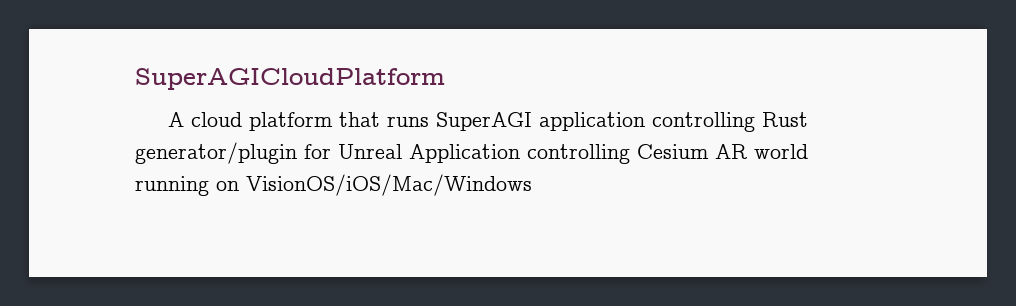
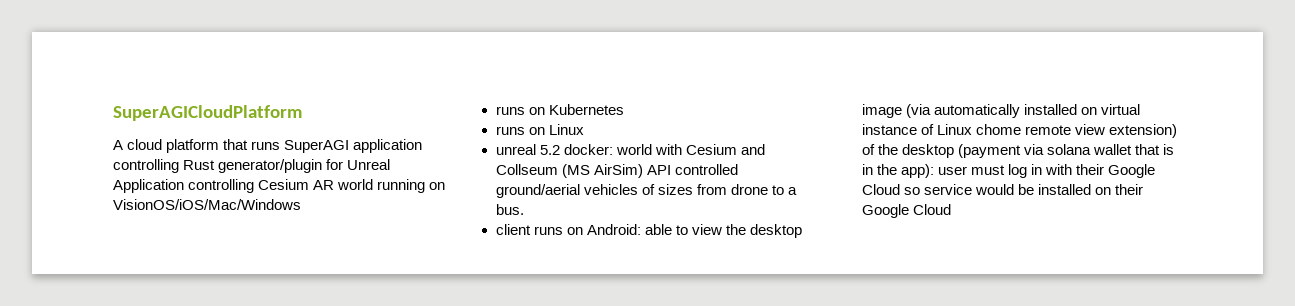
(532, 185) none -> [495,104,624,115] [495,124,584,135] [495,144,765,155] [495,164,738,178] [495,184,797,198] [495,204,524,215] [495,224,802,238] [861,104,1140,118] [861,124,1177,138] [861,144,1174,158] [861,164,1155,178] [861,184,1143,195] [861,204,951,218] // runs on Kubernetes // runs on Linux // unreal 5.2 docker: world with Cesium and Collseum (MS AirSim) API controlled ground/aerial vehicles of sizes from drone to a bus. // client runs on Android: able to view the desktop image (via automatically installed on virtual instance of Linux chome remote view extension) of the desktop (payment via solana wallet that is in the app): user must log in with their Google Cloud so service would be installed on their Google Cloud

